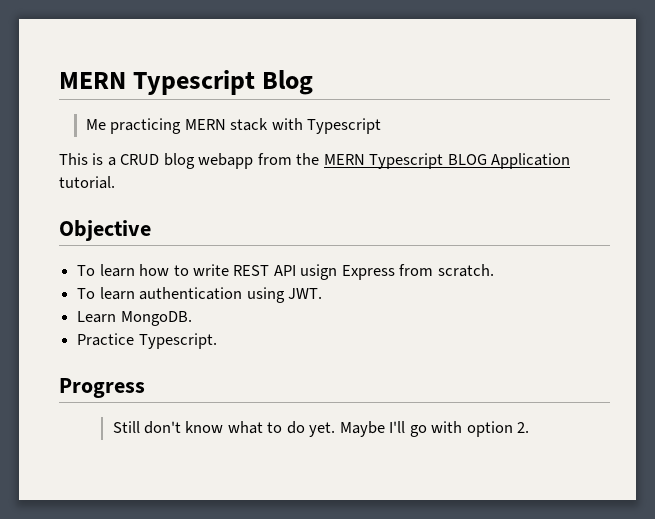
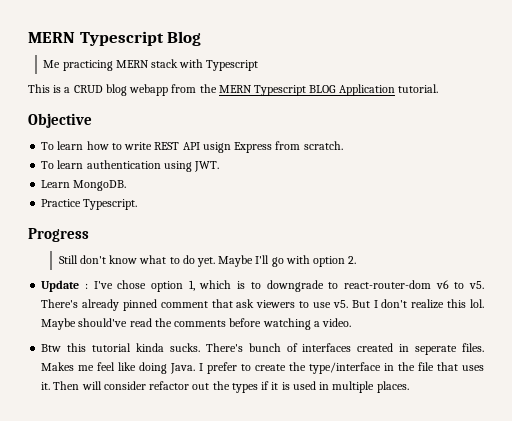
(529, 427) none -> [41,280,484,292] [41,299,485,311] [41,318,352,330] [41,343,484,355] [41,362,485,374] [41,381,409,393] // Update : I've chose option 1, which is to downgrade to react-router-dom v6 to v5. There's already pinned comment that ask viewers to use v5. But I don't realize this lol. Maybe should've read the comments before watching a video. // Btw this tutorial kinda sucks. There's bunch of interfaces created in seperate files. Makes me feel like doing Java. I prefer to create the type/interface in the file that uses it. Then will consider refactor out the types if it is used in multiple places.

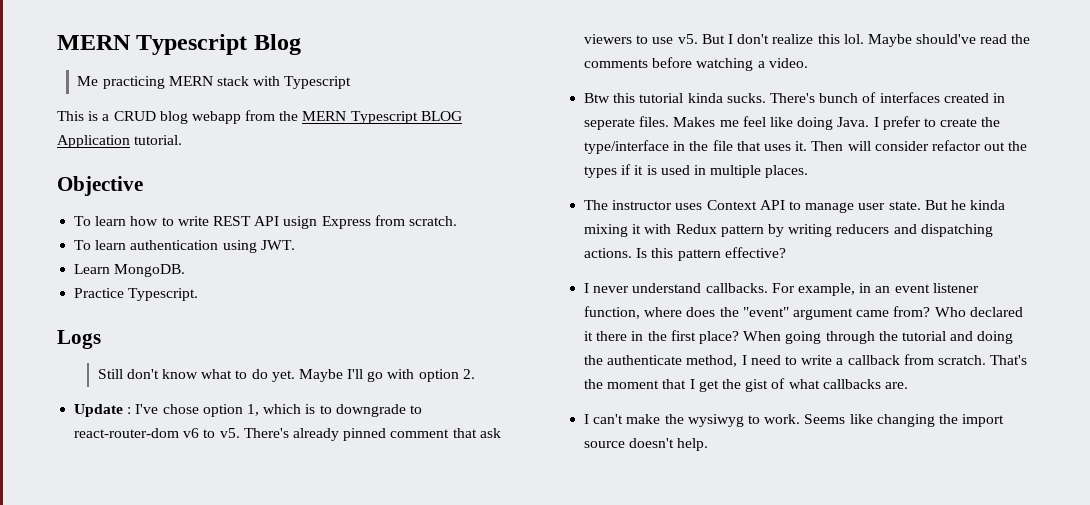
[28,228,89,242] Progress -> [57,330,101,349] Logs
(409, 387) none -> [584,200,1006,213] [584,224,993,237] [584,247,786,261] [584,283,979,296] [584,306,1023,320] [584,330,1014,344] [584,354,1028,367] [584,378,908,392] [584,414,1005,427] [584,438,709,451] // The instructor uses Context API to manage user state. But he kinda mixing it with Redux pattern by writing reducers and dispatching actions. Is this pattern effective? // I never understand callbacks. For example, in an event listener function, where does the "event" argument came from? Who declared it there in the first place? When going through the tutorial and doing the authenticate method, I need to write a callback from scratch. That's the moment that I get the gist of what callbacks are. // I can't make the wysiwyg to work. Seems like changing the import source doesn't help.

